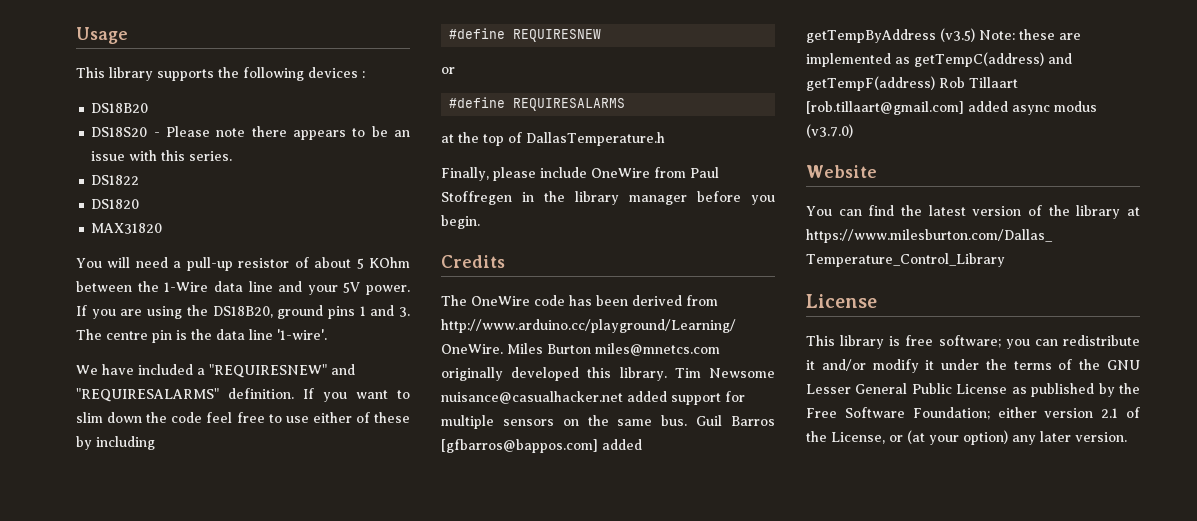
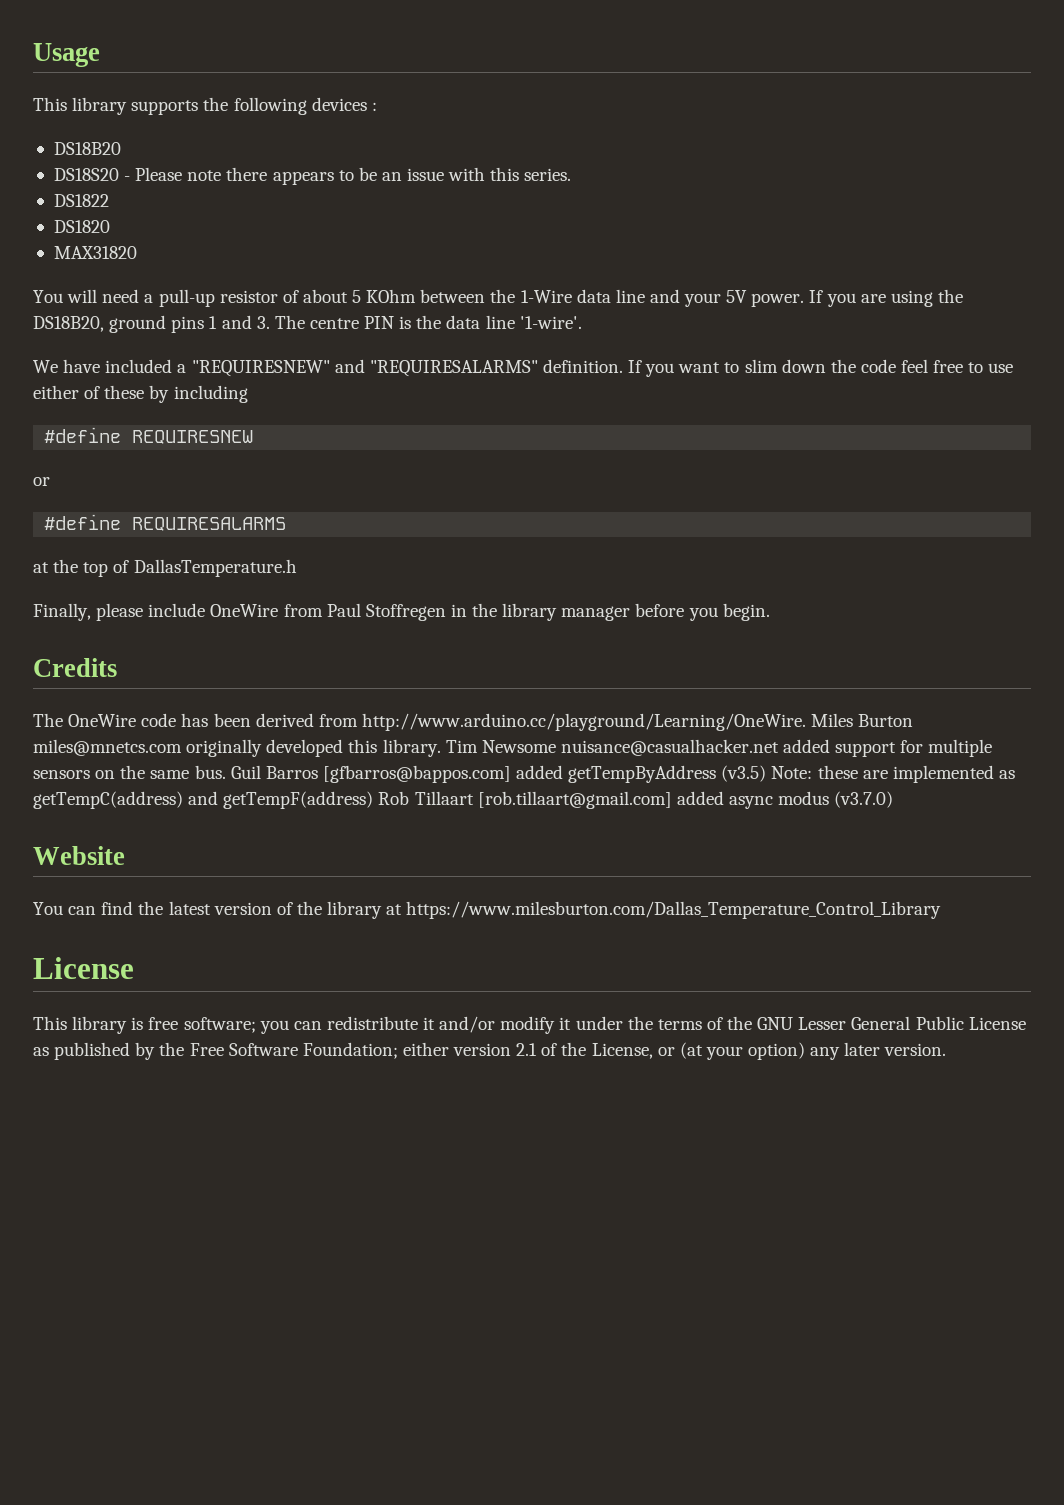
[152,330,172,343] pin -> [364,316,395,329] PIN

